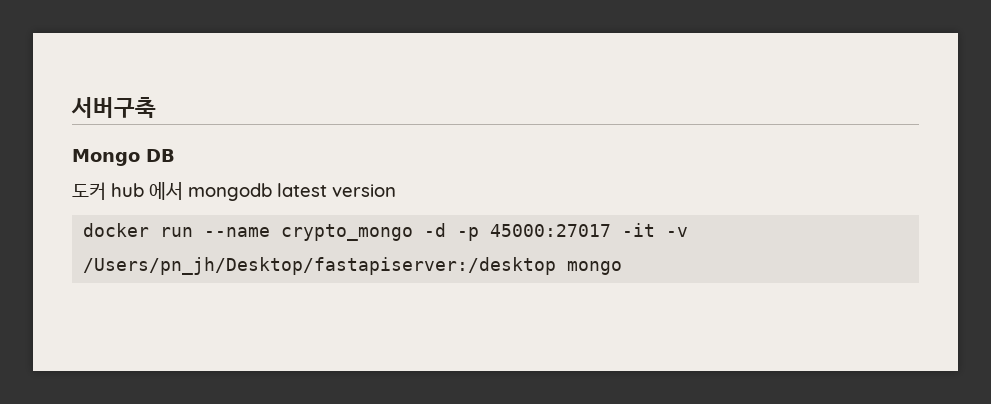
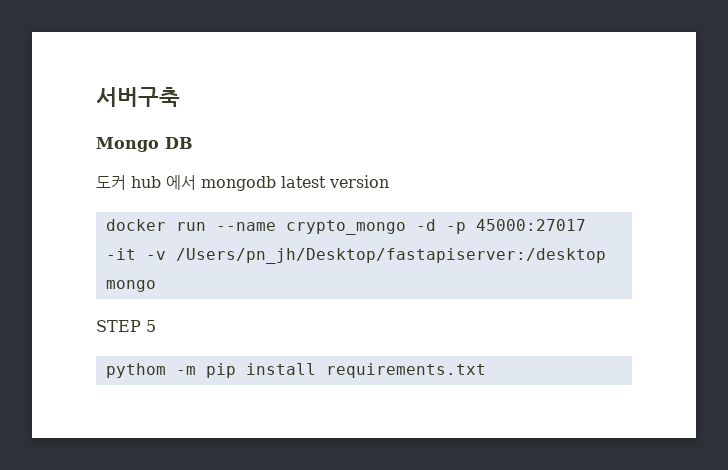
(623, 268) none -> [96,320,156,332] [105,363,486,378] // STEP 5 // pythom -m pip install requirements.txt

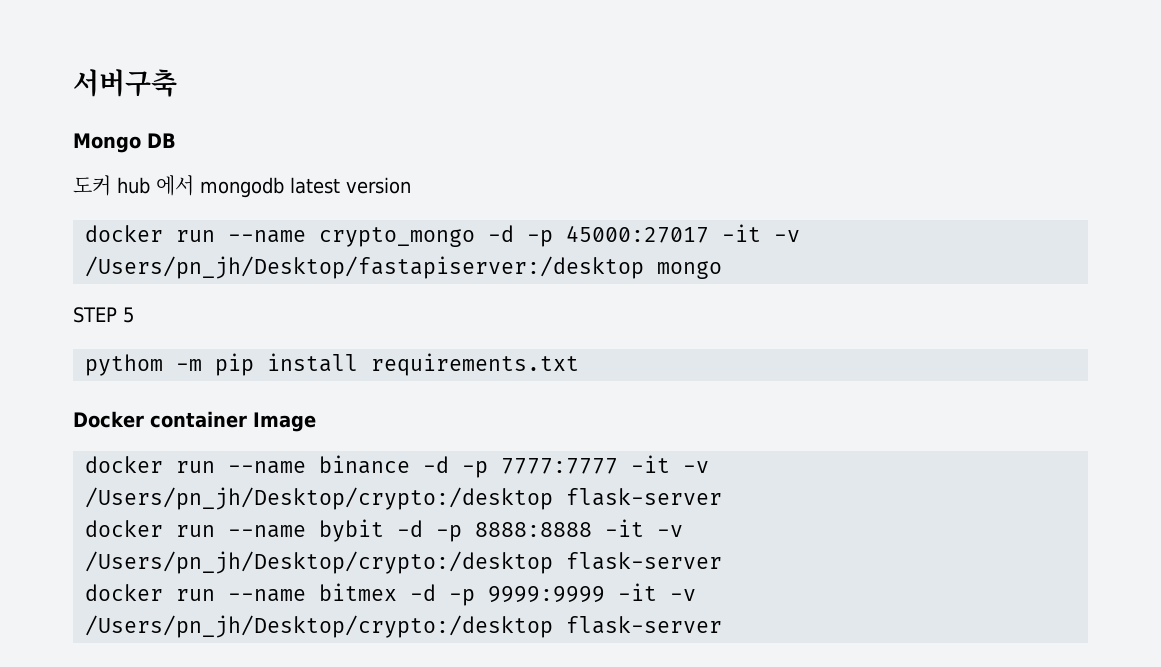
(486, 370) none -> [73,411,316,432] [85,455,709,478] [85,487,722,510] [85,519,683,542] [85,551,722,574] [85,583,696,606] [85,615,722,638] // Docker container Image // docker run --name binance -d -p 7777:7777 -it -v /Users/pn_jh/Desktop/crypto:/desktop flask-server // docker run --name bybit -d -p 8888:8888 -it -v /Users/pn_jh/Desktop/crypto:/desktop flask-server // docker run --name bitmex -d -p 9999:9999 -it -v /Users/pn_jh/Desktop/crypto:/desktop flask-server

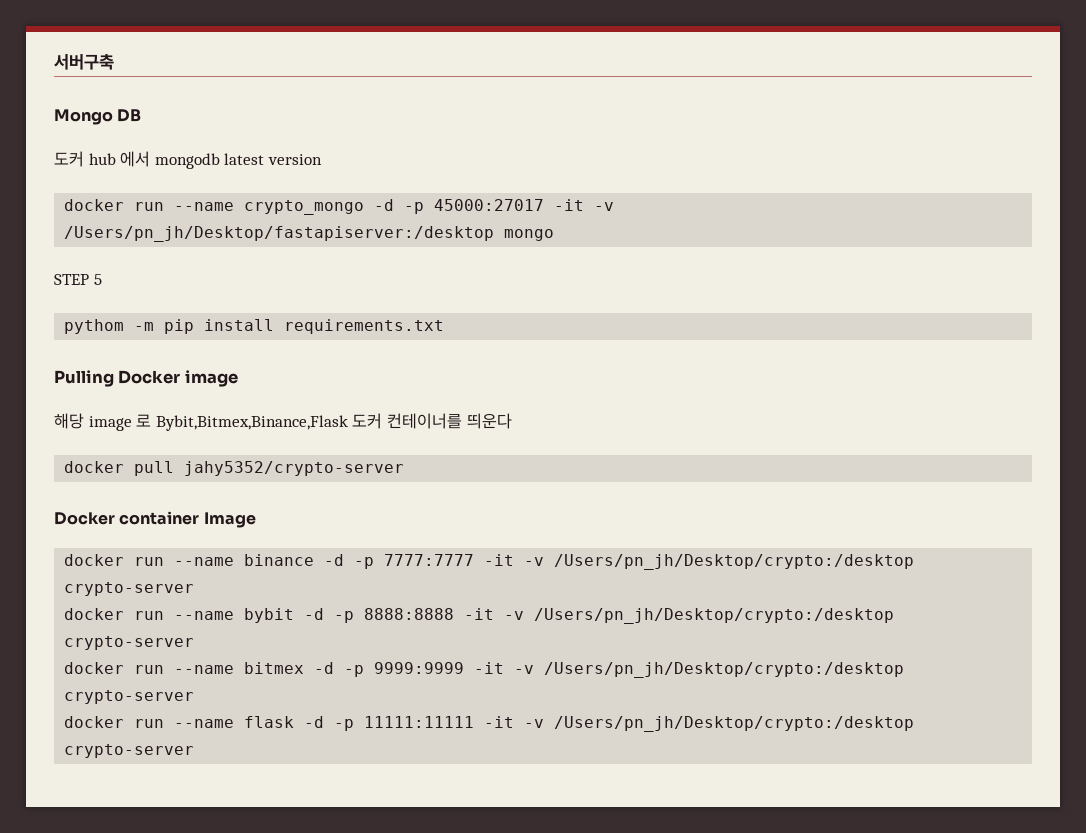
(579, 364) none -> [54,370,238,387] [54,413,512,431] [64,461,405,476] // Pulling Docker image // 해당 image 로 Bybit,Bitmex,Binance,Flask 도커 컨테이너를 띄운다 // docker pull jahy5352/crypto-server
[566,488,722,506] flask-server -> [64,582,195,596] crypto-server
[566,552,722,570] flask-server -> [64,636,195,650] crypto-server
[566,616,722,634] flask-server -> [64,690,195,704] [64,716,915,732] [64,744,195,758] crypto-server // docker run --name flask -d -p 11111:11111 -it -v /Users/pn_jh/Desktop/crypto:/desktop crypto-server

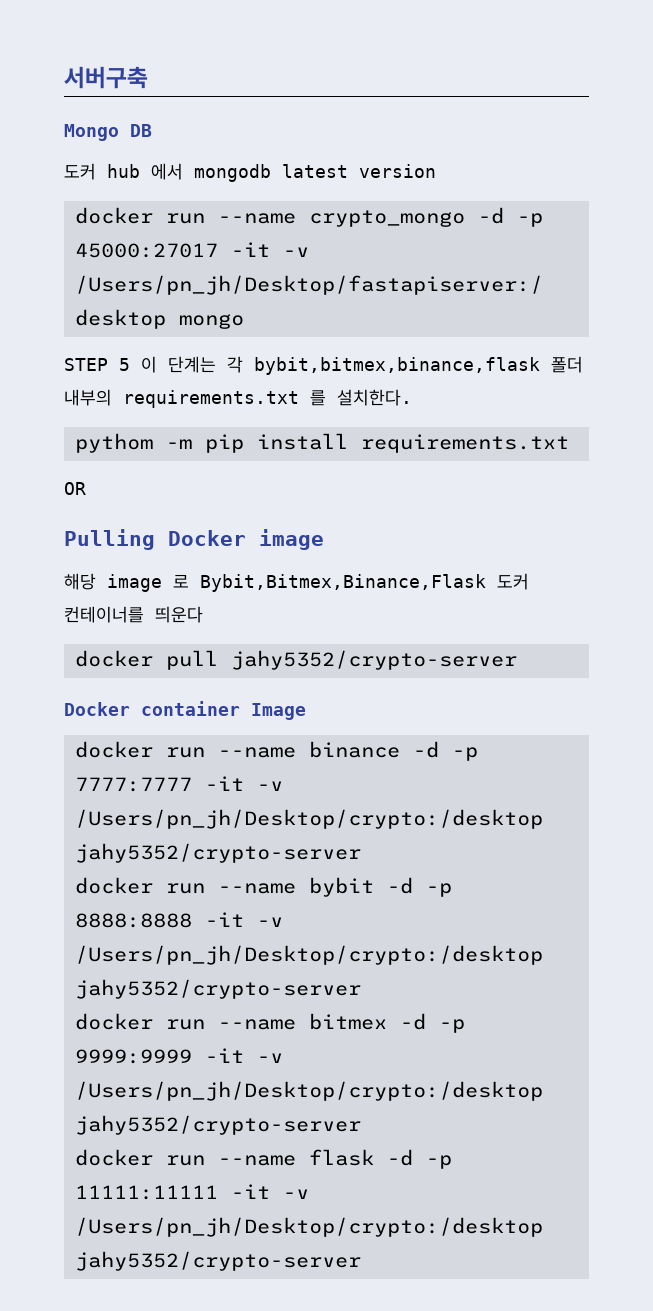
(102, 279) none -> [141,356,583,375] [64,389,412,408] 이 단계는 각 bybit,bitmex,binance,flask 폴더 내부의 requirements.txt 를 설치한다.
(445, 326) none -> [64,482,86,495] // OR
[64,582,195,596] crypto-server -> [74,843,361,863] jahy5352/crypto-server
[64,636,195,650] crypto-server -> [74,979,361,999] jahy5352/crypto-server
[64,690,195,704] crypto-server -> [74,1115,361,1135] jahy5352/crypto-server
[64,744,195,758] crypto-server -> [74,1251,361,1271] jahy5352/crypto-server

